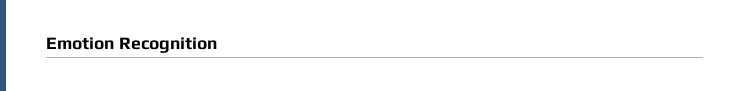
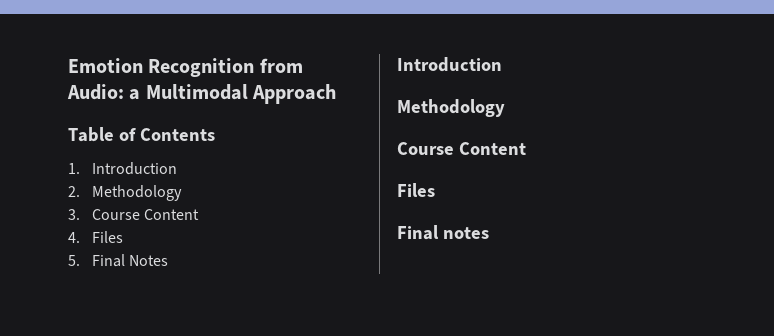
(217, 45) none -> [259,58,303,73] [67,84,337,104] [68,127,215,142] [68,162,177,175] [68,185,182,201] [68,209,199,220] [68,231,123,243] [68,254,168,267] [397,57,502,72] [397,99,505,117] [397,142,526,155] [397,183,435,197] [397,225,489,240] from Audio: a Multimodal Approach // Table of Contents // 1. Introduction // 2. Methodology // 3. Course Content // 4. Files // 5. Final Notes // Introduction // Methodology // Course Content // Files // Final notes

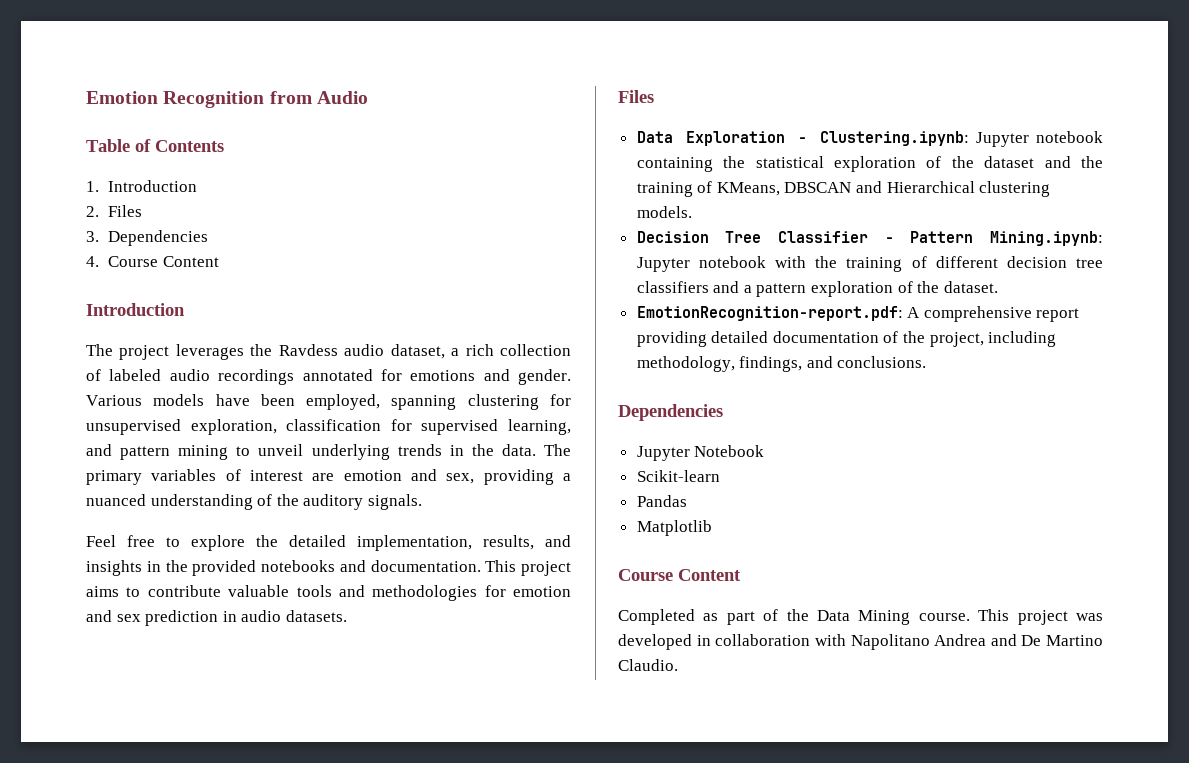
[67,84,337,104] Audio: a Multimodal Approach -> [316,91,368,104] Audio
[91,185,182,201] [68,209,199,220] [68,231,123,243] [68,254,168,267] [397,57,502,72] [397,99,505,117] [397,142,526,155] [397,183,435,197] [397,225,489,240] Methodology // 3. Course Content // 4. Files // 5. Final Notes // Introduction // Methodology // Course Content // Files // Final notes -> [108,205,143,217] [86,230,209,246] [86,256,219,267] [86,303,185,316] [86,344,571,360] [86,369,571,385] [86,394,571,410] [86,419,571,435] [86,444,572,460] [86,469,571,485] [86,494,422,510] [86,535,571,551] [86,560,571,576] [86,585,571,601] [86,610,347,626] [618,90,654,103] [636,131,1103,147] [636,156,1103,172] [636,181,1051,197] [636,206,692,218] [636,231,1103,246] [636,256,1103,272] [636,281,998,297] [636,306,1080,322] [636,331,1057,347] [636,356,927,372] [618,404,723,421] [636,445,765,461] [636,470,720,482] [636,495,687,507] [636,520,712,536] [618,569,741,581] [618,609,1103,625] [618,634,1103,650] [618,659,678,671] Files // 3. Dependencies // 4. Course Content // Introduction // The project leverages the Ravdess audio dataset, a rich collection of labeled audio recordings annotated for emotions and gender. Various models have been employed, spanning clustering for unsupervised exploration, classification for supervised learning, and pattern mining to unveil underlying trends in the data. The primary variables of interest are emotion and sex, providing a nuanced understanding of the auditory signals. // Feel free to explore the detailed implementation, results, and insights in the provided notebooks and documentation. This project aims to contribute valuable tools and methodologies for emotion and sex prediction in audio datasets. // Files // Data Exploration - Clustering.ipynb: Jupyter notebook containing the statistical exploration of the dataset and the training of KMeans, DBSCAN and Hierarchical clustering models. // Decision Tree Classifier - Pattern Mining.ipynb: Jupyter notebook with the training of different decision tree classifiers and a pattern exploration of the dataset. // EmotionRecognition-report.pdf: A comprehensive report providing detailed documentation of the project, including methodology, findings, and conclusions. // Dependencies // Jupyter Notebook // Scikit-learn // Pandas // Matplotlib // Course Content // Completed as part of the Data Mining course. This project was developed in collaboration with Napolitano Andrea and De Martino Claudio.

